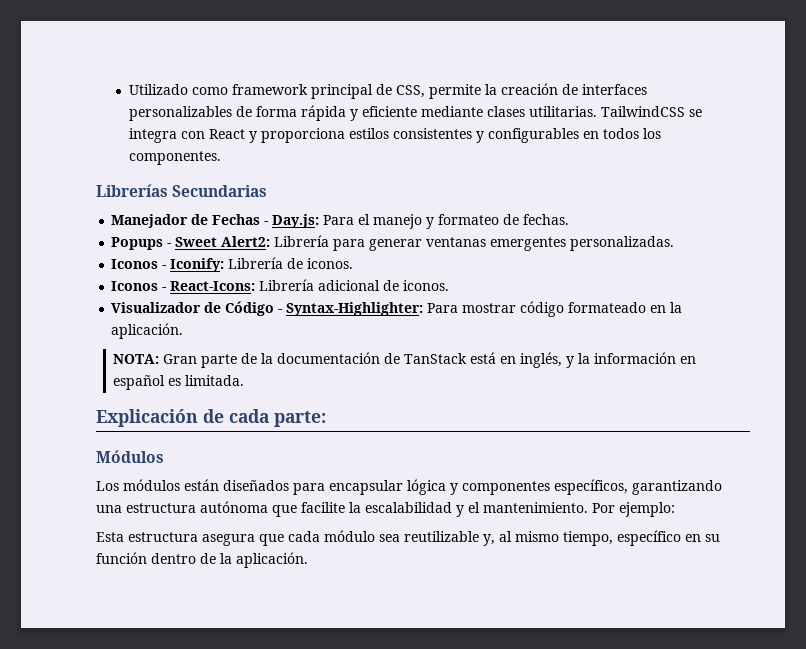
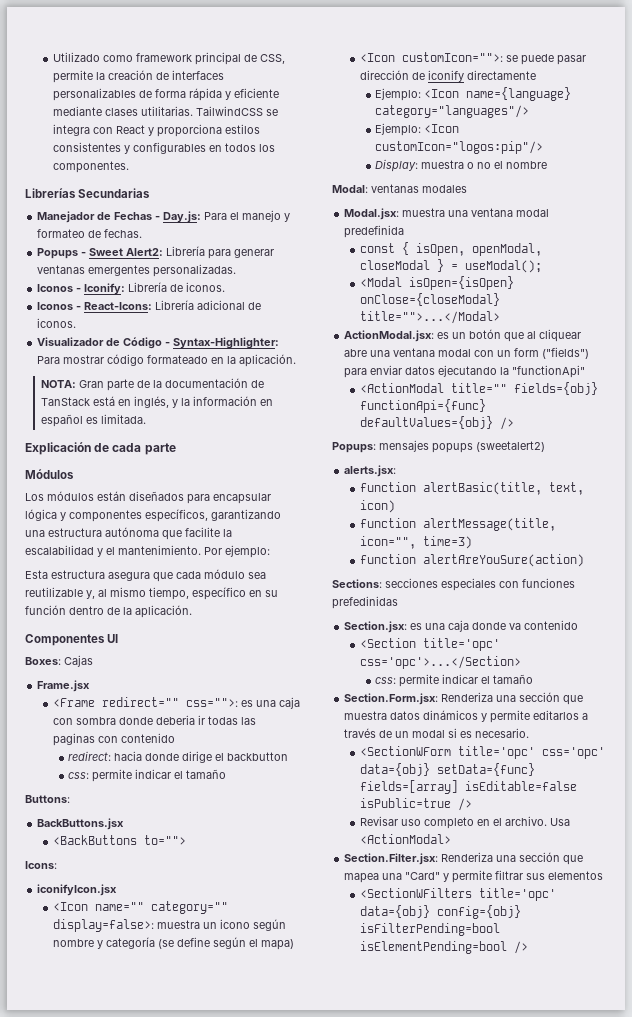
[274,411,326,427] parte: -> [144,443,176,455] parte
(308, 560) none -> [25,634,119,646] [25,655,93,667] [37,680,91,692] [52,697,300,709] [52,715,256,725] [52,733,175,746] [68,751,289,763] [68,769,227,782] [25,795,70,803] [37,818,125,830] [52,835,186,845] [25,861,57,869] [37,884,118,896] [52,901,228,914] [52,919,286,932] [52,937,294,950] [359,52,586,65] [359,70,536,82] [375,87,572,101] [375,105,530,118] [375,123,460,136] [375,141,544,154] [375,159,548,172] [332,184,467,193] [344,208,550,220] [344,225,405,238] [359,242,542,256] [359,259,542,273] [359,276,514,290] [359,293,500,306] [359,311,500,324] [344,329,582,342] [344,347,590,359] [344,365,586,378] [359,382,598,395] [359,399,486,413] [359,416,514,430] [332,440,545,453] [344,465,397,477] [359,482,584,495] [359,500,395,513] [359,518,556,531] [359,536,472,549] [359,554,584,567] [332,578,575,591] [332,596,398,609] [344,620,579,633] [359,638,500,651] [359,656,521,669] [375,674,534,687] [344,692,584,705] [344,710,589,723] [344,728,530,738] [359,746,605,759] [359,763,535,776] [359,780,577,794] [359,798,472,811] [359,816,570,829] [359,834,451,844] [344,852,584,865] [344,870,604,883] [359,888,556,901] [359,905,521,919] [359,923,500,936] [359,941,528,954] // Componentes UI // Boxes: Cajas // Frame.jsx // <Frame redirect="" css="">: es una caja con sombra donde deberia ir todas las paginas con contenido // redirect: hacia donde dirige el backbutton // css: permite indicar el tamaño // Buttons: // BackButtons.jsx // <BackButtons to=""> // Icons: // iconifyIcon.jsx // <Icon name="" category="" display=false>: muestra un icono según nombre y categoría (se define según el mapa) // <Icon customIcon="">: se puede pasar dirección de iconify directamente // Ejemplo: <Icon name={language} category="languages"/> // Ejemplo: <Icon customIcon="logos:pip"/> // Display: muestra o no el nombre // Modal: ventanas modales // Modal.jsx: muestra una ventana modal predefinida // const { isOpen, openModal, closeModal } = useModal(); // <Modal isOpen={isOpen} onClose={closeModal} title="">...</Modal> // ActionModal.jsx: es un botón que al cliquear abre una ventana modal con un form ("fields") para enviar datos ejecutando la "functionApi" // <ActionModal title="" fields={obj} functionApi={func} defaultValues={obj} /> // Popups: mensajes popups (sweetalert2) // alerts.jsx: // function alertBasic(title, text, icon) // function alertMessage(title, icon="", time=3) // function alertAreYouSure(action) // Sections: secciones especiales con funciones prefedinidas // Section.jsx: es una caja donde va contenido // <Section title='opc' css='opc'>...</Section> // css: permite indicar el tamaño // Section.Form.jsx: Renderiza una sección que muestra datos dinámicos y permite editarlos a través de un modal si es necesario. // <SectionWForm title='opc' css='opc' data={obj} setData={func} fields=[array] isEditable=false isPublic=true /> // Revisar uso completo en el archivo. Usa <ActionModal> // Section.Filter.jsx: Renderiza una sección que mapea una "Card" y permite filtrar sus elementos // <SectionWFilters title='opc' data={obj} config={obj} isFilterPending=bool isElementPending=bool />

